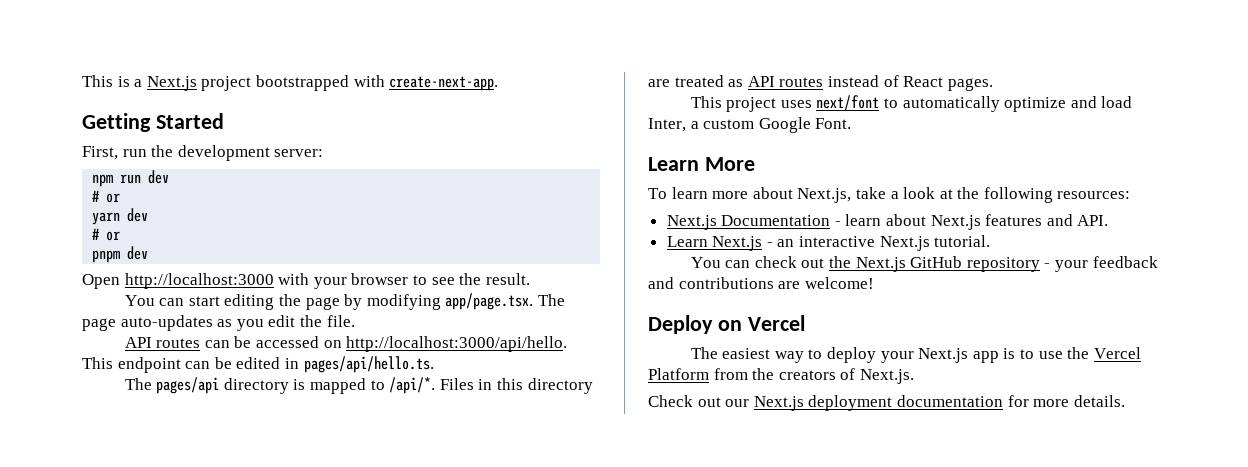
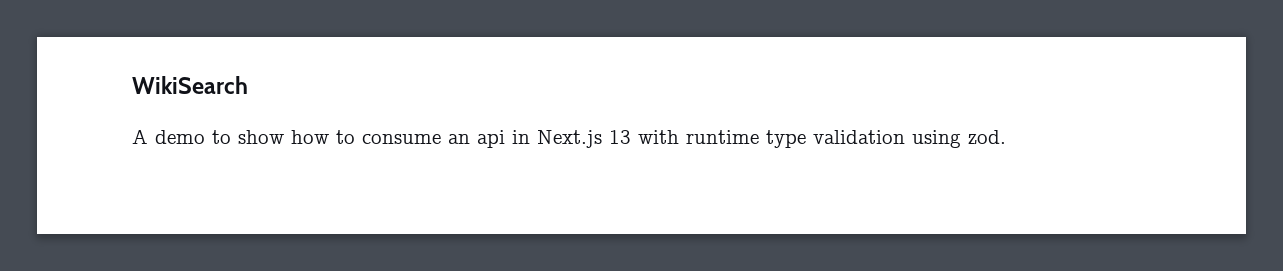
[82,75,499,91] [82,113,224,132] [82,145,324,161] [92,170,170,187] [92,190,121,203] [92,208,149,225] [92,228,121,241] [92,246,149,263] [82,273,530,289] [124,293,565,310] [82,315,355,331] [124,336,568,352] [82,356,434,373] [124,377,593,394] [648,75,993,91] [690,95,1133,112] [648,117,852,133] [648,157,755,171] [648,187,1131,203] [666,214,1109,230] [666,235,991,251] [690,256,1158,272] [648,277,874,289] [648,315,805,334] [690,347,1141,363] [648,368,914,384] [648,395,1125,411] This is a Next.js project bootstrapped with create-next-app. // Getting Started // First, run the development server: // npm run dev // # or // yarn dev // # or // pnpm dev // Open http://localhost:3000 with your browser to see the result. // You can start editing the page by modifying app/page.tsx. The page auto-updates as you edit the file. // API routes can be accessed on http://localhost:3000/api/hello. This endpoint can be edited in pages/api/hello.ts. // The pages/api directory is mapped to /api/*. Files in this directory are treated as API routes instead of React pages. // This project uses next/font to automatically optimize and load Inter, a custom Google Font. // Learn More // To learn more about Next.js, take a look at the following resources: // Next.js Documentation - learn about Next.js features and API. // Learn Next.js - an interactive Next.js tutorial. // You can check out the Next.js GitHub repository - your feedback and contributions are welcome! // Deploy on Vercel // The easiest way to deploy your Next.js app is to use the Vercel Platform from the creators of Next.js. // Check out our Next.js deployment documentation for more details. -> [132,76,248,94] [132,129,1006,148] WikiSearch // A demo to show how to consume an api in Next.js 13 with runtime type validation using zod.

